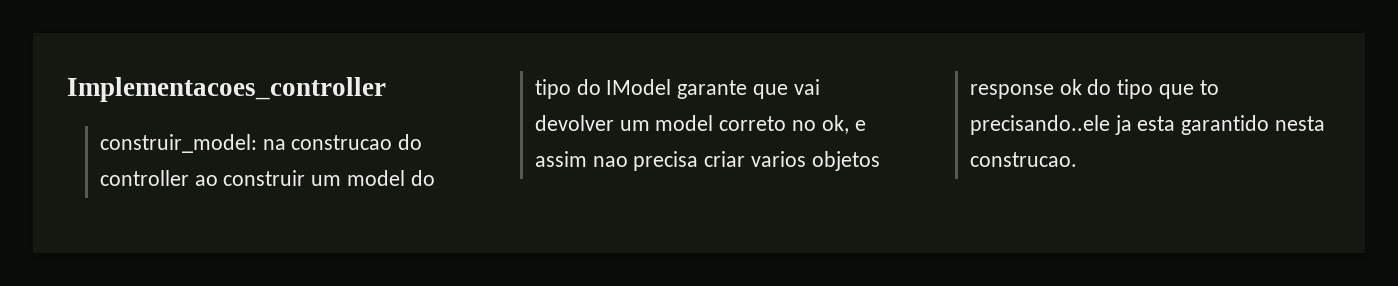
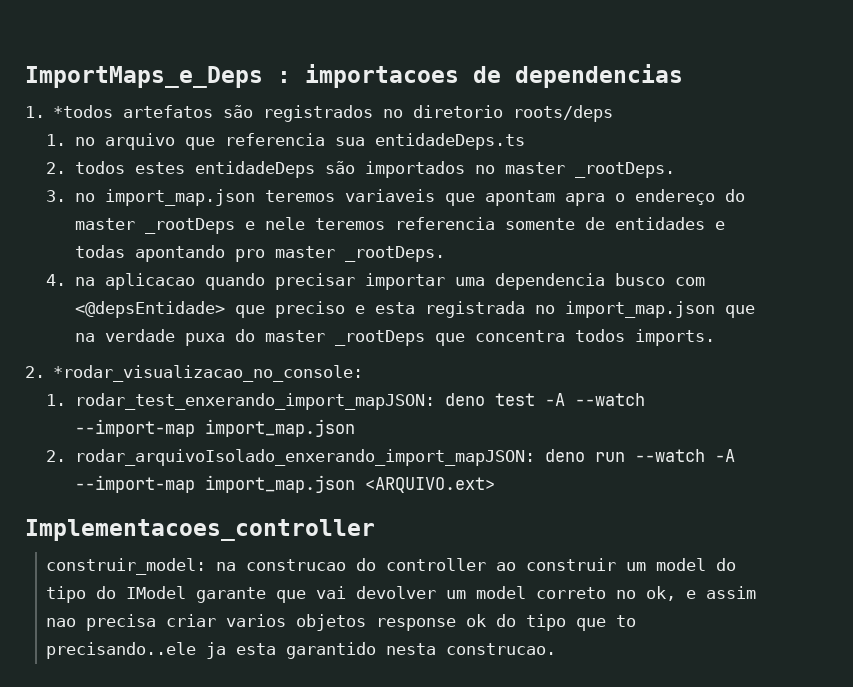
(67, 89) none -> [25,64,683,88] [25,105,614,122] [46,133,525,150] [46,161,675,178] [46,189,745,206] [74,217,725,234] [74,245,445,262] [46,273,705,290] [74,301,755,318] [74,329,715,346] [25,365,364,382] [46,393,645,410] [74,419,355,437] [46,449,735,466] [74,475,495,493] ImportMaps_e_Deps : importacoes de dependencias // 1. *todos artefatos são registrados no diretorio roots/deps // 1. no arquivo que referencia sua entidadeDeps.ts // 2. todos estes entidadeDeps são importados no master _rootDeps. // 3. no import_map.json teremos variaveis que apontam apra o endereço do master _rootDeps e nele teremos referencia somente de entidades e todas apontando pro master _rootDeps. // 4. na aplicacao quando precisar importar uma dependencia busco com <@depsEntidade> que preciso e esta registrada no import_map.json que na verdade puxa do master _rootDeps que concentra todos imports. // 2. *rodar_visualizacao_no_console: // 1. rodar_test_enxerando_import_mapJSON: deno test -A --watch --import-map import_map.json // 2. rodar_arquivoIsolado_enxerando_import_mapJSON: deno run --watch -A --import-map import_map.json <ARQUIVO.ext> //

